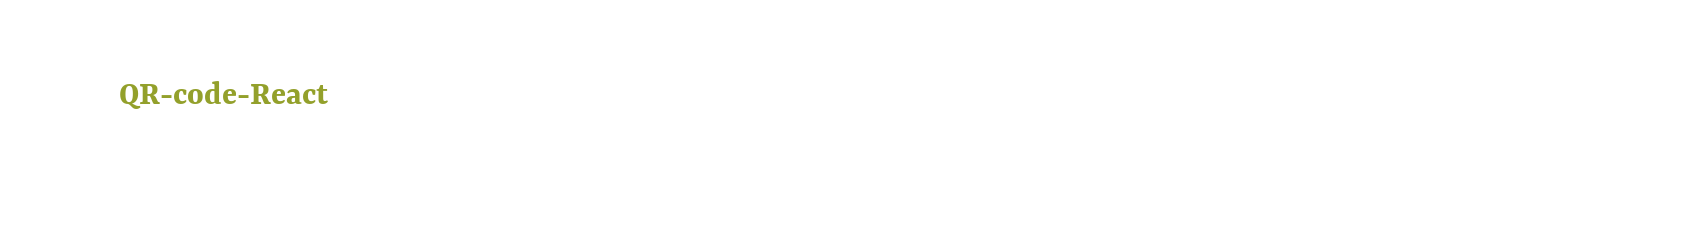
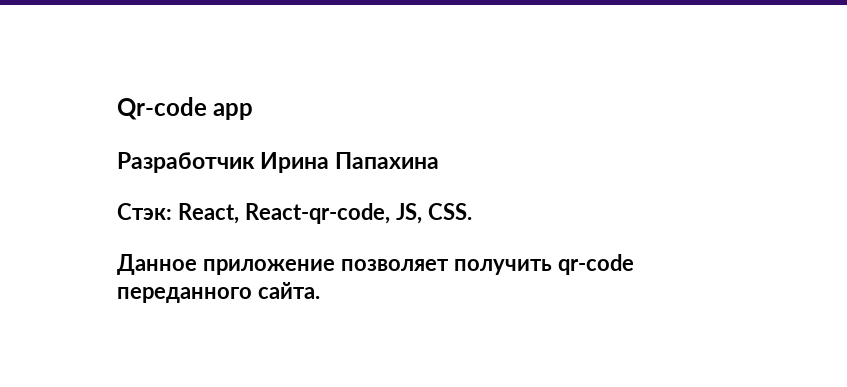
[119,81,328,109] QR-code-React -> [117,97,254,120] [117,152,440,173] [117,203,472,224] [117,254,634,275] [117,282,320,303] Qr-code app // Разработчик Ирина Папахина // Стэк: React, React-qr-code, JS, CSS. // Данное приложение позволяет получить qr-code переданного сайта.

